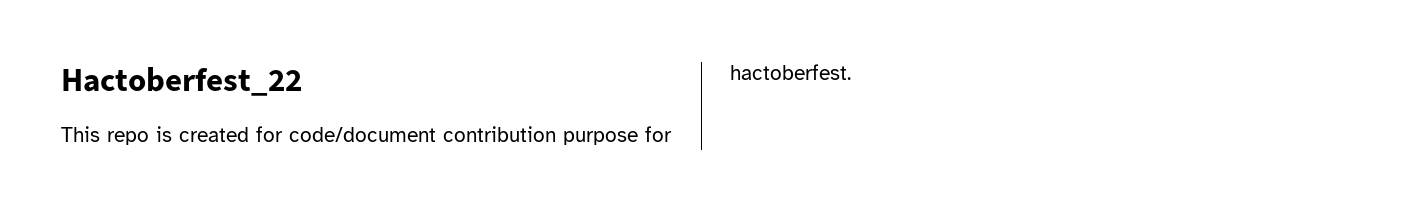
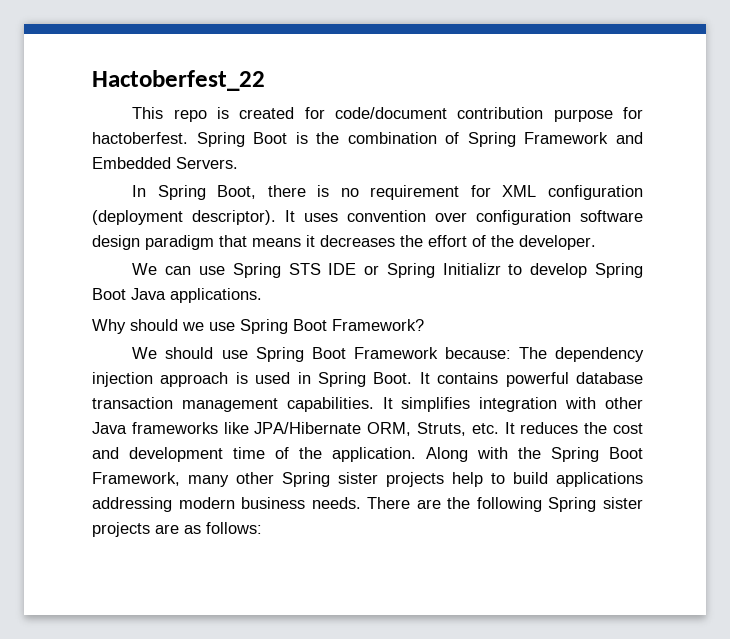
(851, 72) none -> [196,132,643,147] [92,157,238,169] [132,185,644,200] [92,210,643,225] [92,235,596,250] [132,263,643,278] [92,288,262,303] [92,319,424,334] [132,347,644,362] [92,372,643,387] [92,397,643,412] [92,422,643,436] [92,447,643,462] [92,472,643,487] [92,497,643,512] [92,522,262,537] Spring Boot is the combination of Spring Framework and Embedded Servers. // In Spring Boot, there is no requirement for XML configuration (deployment descriptor). It uses convention over configuration software design paradigm that means it decreases the effort of the developer. // We can use Spring STS IDE or Spring Initializr to develop Spring Boot Java applications. // Why should we use Spring Boot Framework? // We should use Spring Boot Framework because: The dependency injection approach is used in Spring Boot. It contains powerful database transaction management capabilities. It simplifies integration with other Java frameworks like JPA/Hibernate ORM, Struts, etc. It reduces the cost and development time of the application. Along with the Spring Boot Framework, many other Spring sister projects help to build applications addressing modern business needs. There are the following Spring sister projects are as follows:

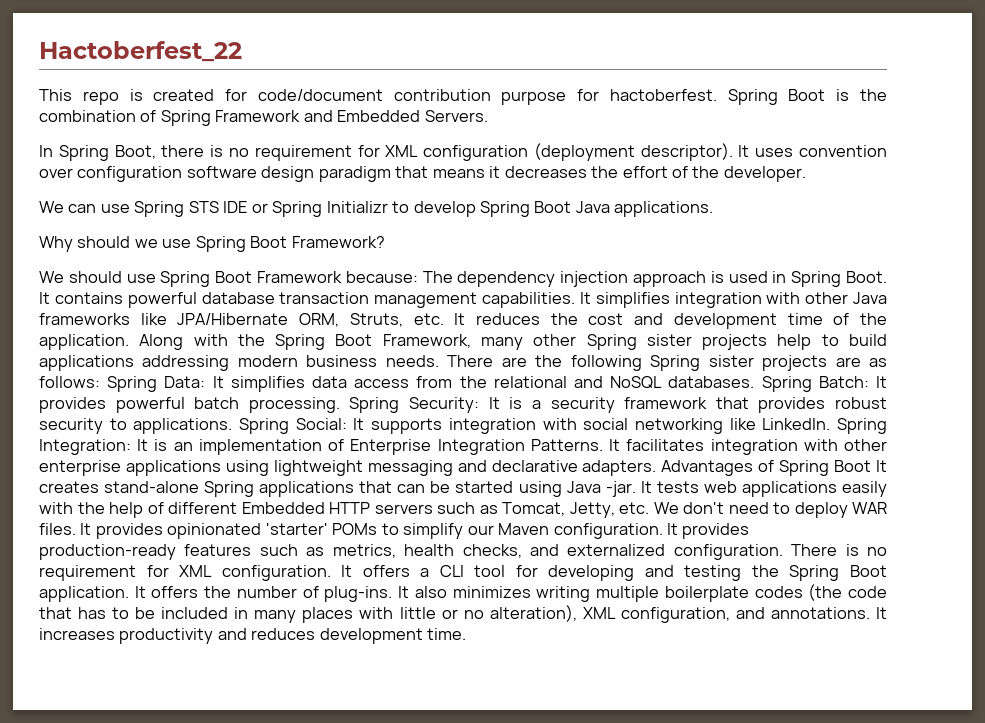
(262, 528) none -> [107,376,888,392] [39,397,888,413] [39,418,888,434] [39,439,888,455] [39,460,887,476] [39,481,888,497] [39,502,887,518] [39,523,750,539] [39,544,887,560] [39,565,887,581] [39,584,888,602] [39,605,887,623] [39,628,467,644] Spring Data: It simplifies data access from the relational and NoSQL databases. Spring Batch: It provides powerful batch processing. Spring Security: It is a security framework that provides robust security to applications. Spring Social: It supports integration with social networking like LinkedIn. Spring Integration: It is an implementation of Enterprise Integration Patterns. It facilitates integration with other enterprise applications using lightweight messaging and declarative adapters. Advantages of Spring Boot It creates stand-alone Spring applications that can be started using Java -jar. It tests web applications easily with the help of different Embedded HTTP servers such as Tomcat, Jetty, etc. We don't need to deploy WAR files. It provides opinionated 'starter' POMs to simplify our Maven configuration. It provides production-ready features such as metrics, health checks, and externalized configuration. There is no requirement for XML configuration. It offers a CLI tool for developing and testing the Spring Boot application. It offers the number of plug-ins. It also minimizes writing multiple boilerplate codes (the code that has to be included in many places with little or no alteration), XML configuration, and annotations. It increases productivity and reduces development time.

